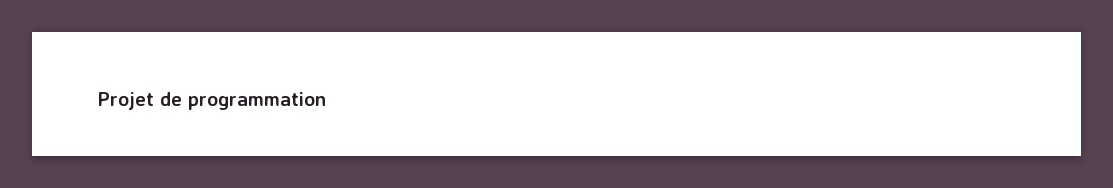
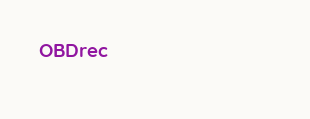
[97,92,326,110] Projet de programmation -> [39,44,108,57] OBDrec

